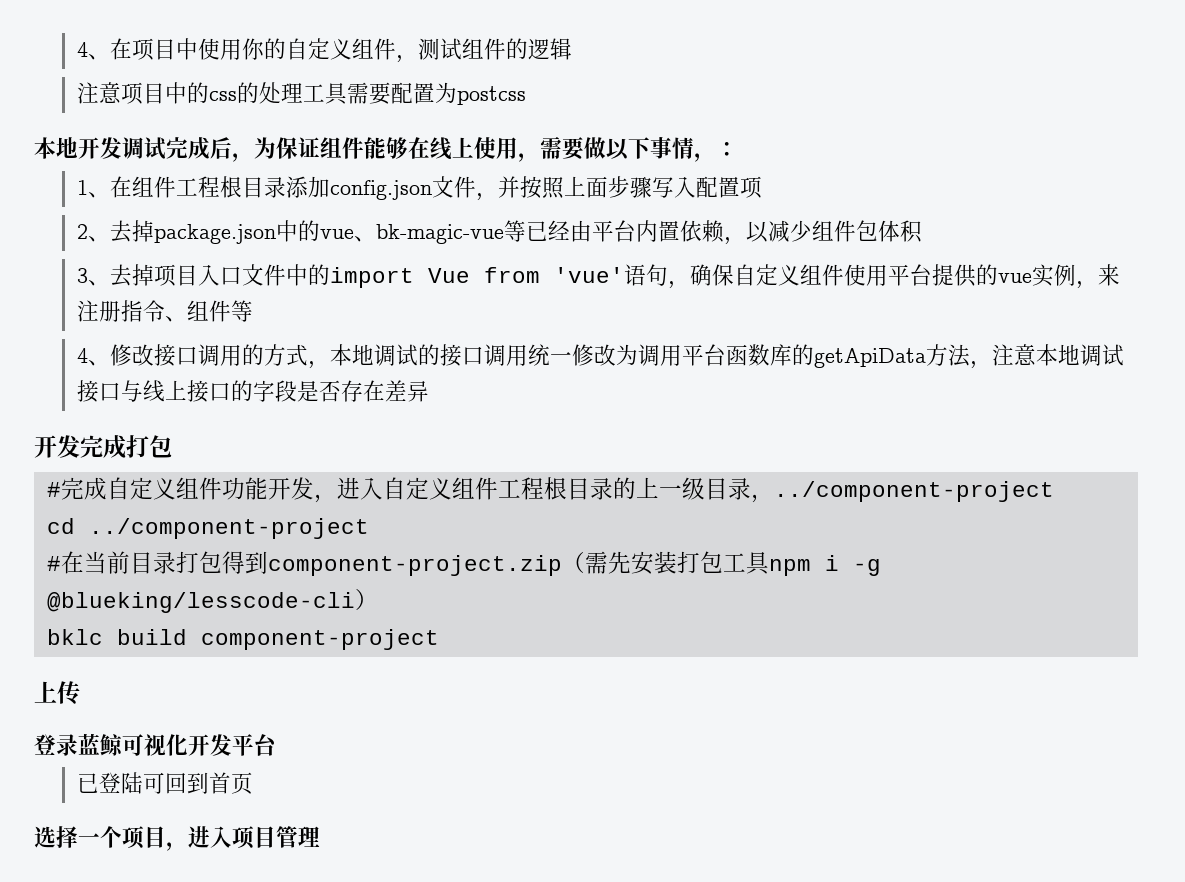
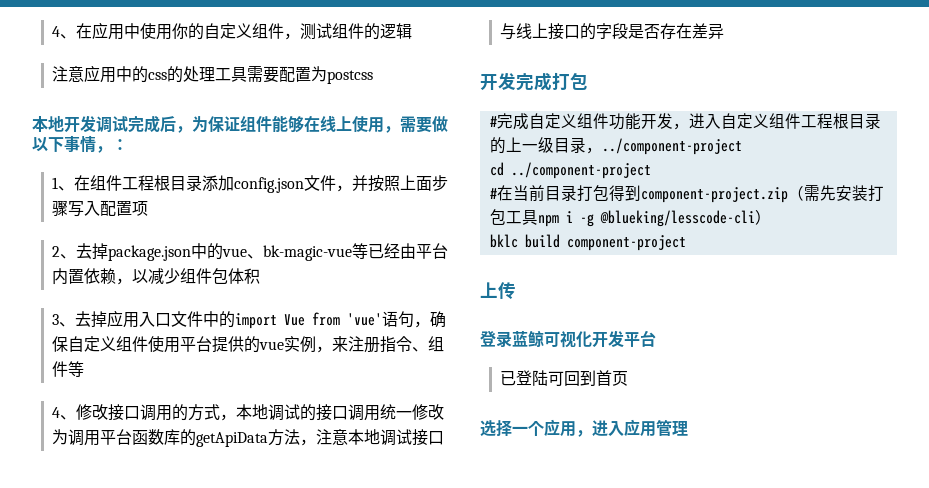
[131,38,176,61] 项目 -> [92,22,125,40] 应用
[120,82,165,105] 项目 -> [84,65,117,83] 应用
[153,264,198,287] 项目 -> [107,310,140,328] 应用
[122,826,276,851] 项目，进入项目 -> [544,419,656,437] 应用，进入应用

